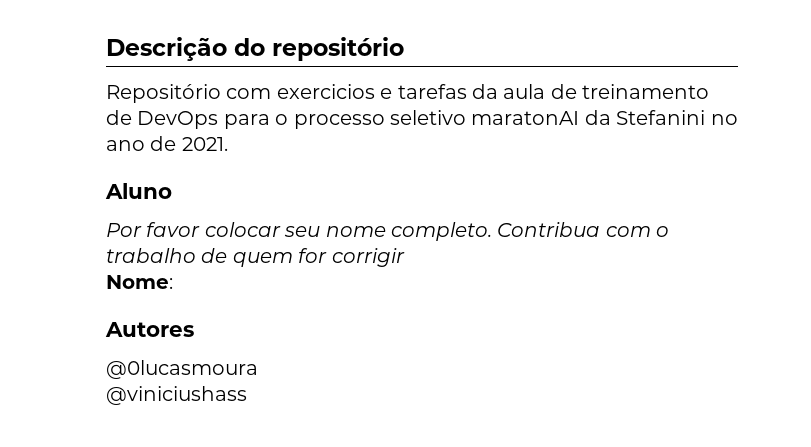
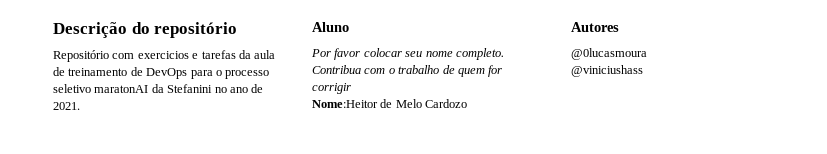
[106,275,173,289] Nome: -> [312,99,468,108] Nome:Heitor de Melo Cardozo

